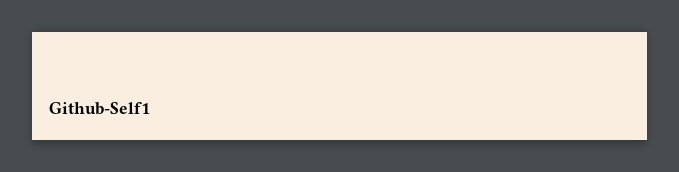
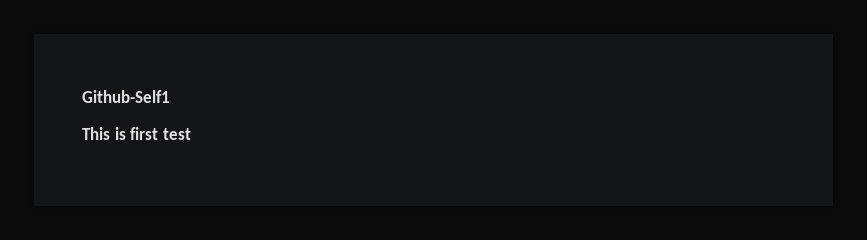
(150, 108) none -> [82,127,191,140] // This is first test

